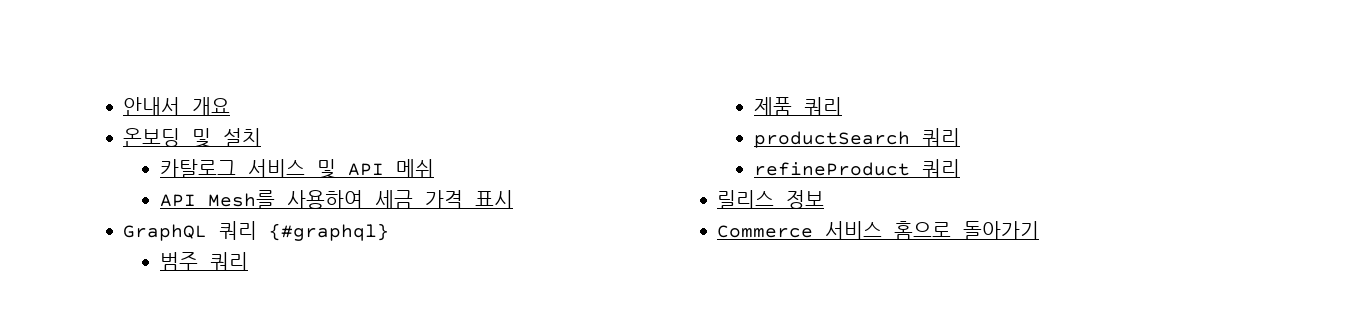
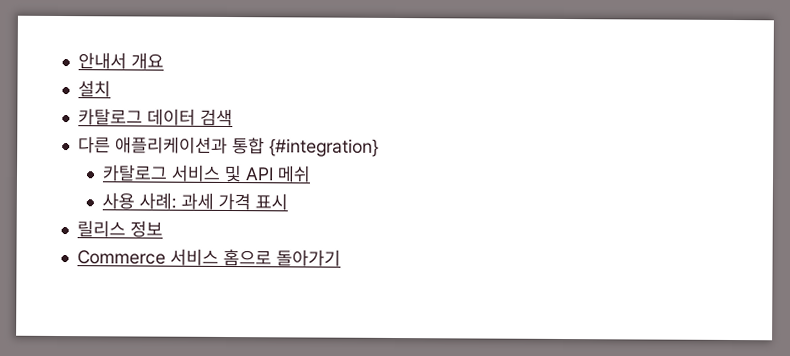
[123,128,212,148] 온보딩 및 -> (164, 61) none
(262, 137) none -> [77,108,233,127] [77,136,379,157] // 카탈로그 데이터 검색 // 다른 애플리케이션과 통합 {#integration}
[159,190,513,209] [123,221,390,241] [159,252,248,271] [753,97,842,116] [753,128,960,148] [753,159,960,178] API Mesh를 사용하여 세금 가격 표시 // GraphQL 쿼리 {#graphql} // 범주 쿼리 // 제품 쿼리 // productSearch 쿼리 // refineProduct 쿼리 -> [101,192,288,211] 사용 사례: 과세 가격 표시

